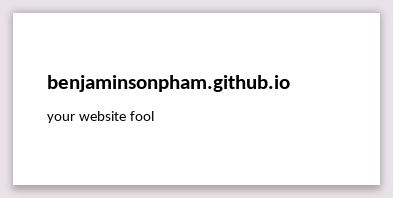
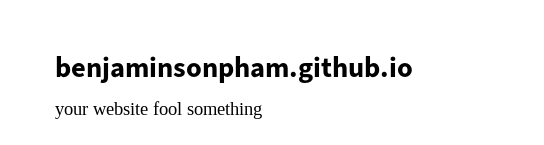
(154, 116) none -> [187,102,262,119] something

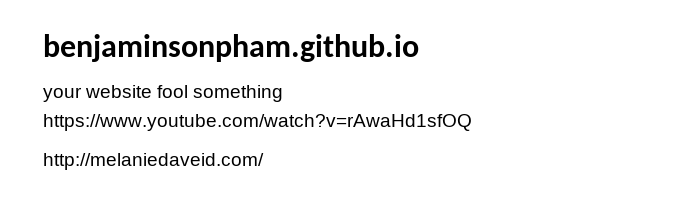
(262, 110) none -> [43,114,472,131] [43,153,264,170] https://www.youtube.com/watch?v=rAwaHd1sfOQ // http://melaniedaveid.com/

